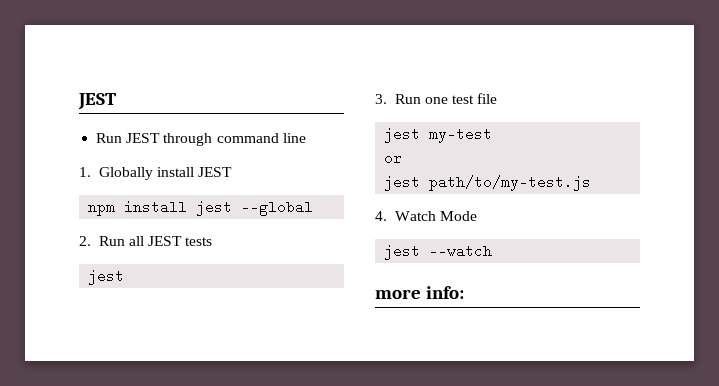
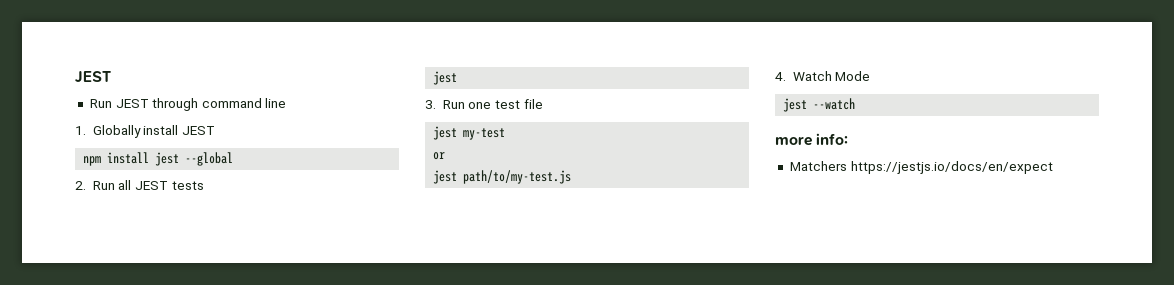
(464, 292) none -> [789,161,1053,174] // Matchers https://jestjs.io/docs/en/expect

